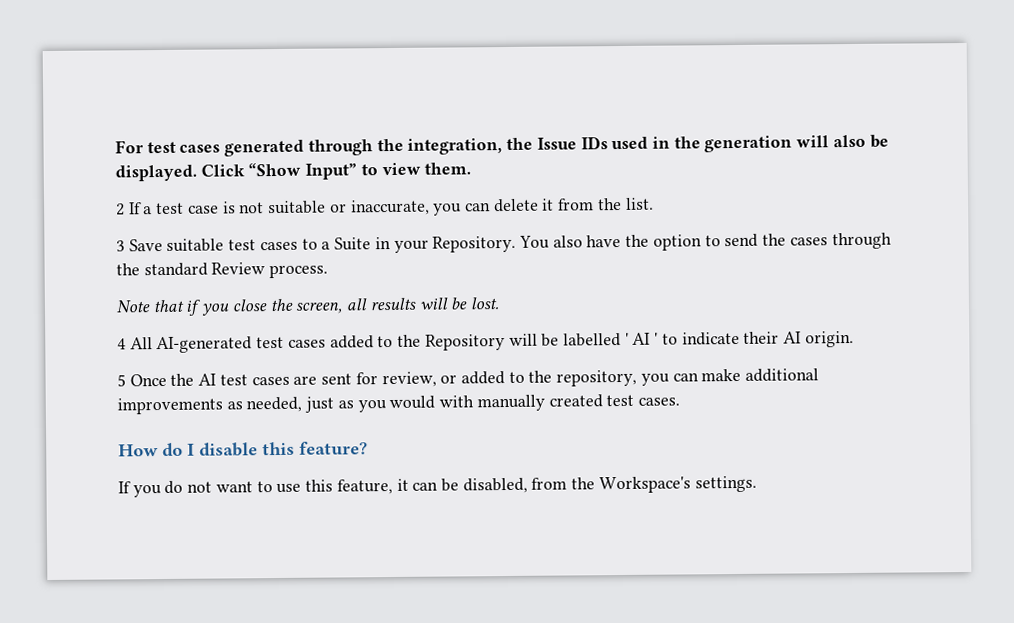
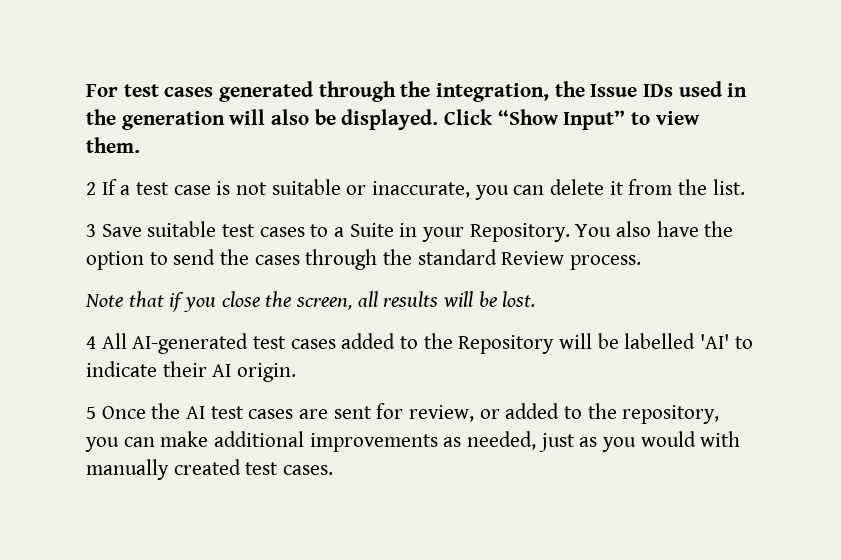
[624,332,659,345] ' AI ' -> [700,334,730,349] 'AI'
[118,441,368,458] [118,475,757,498] // How do I disable this feature? // If you do not want to use this feature, it can be disabled, from the Workspace's settings. -> (334, 470) none

